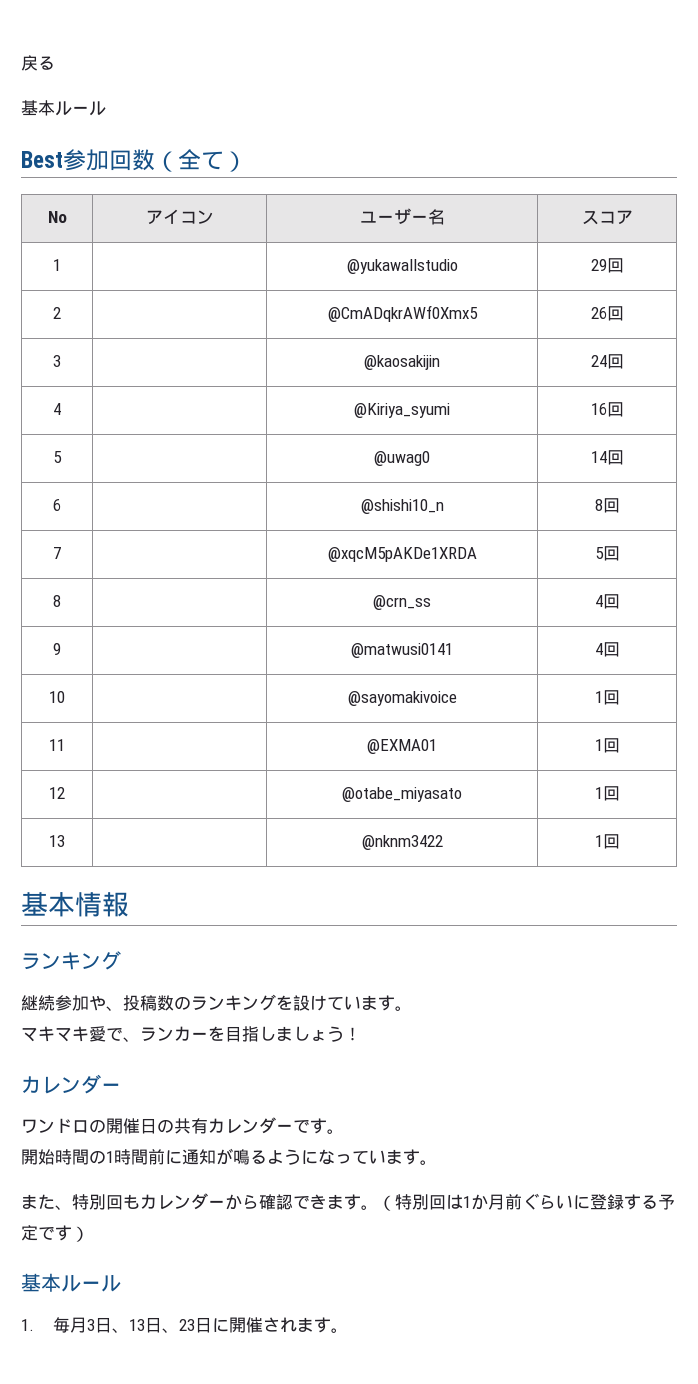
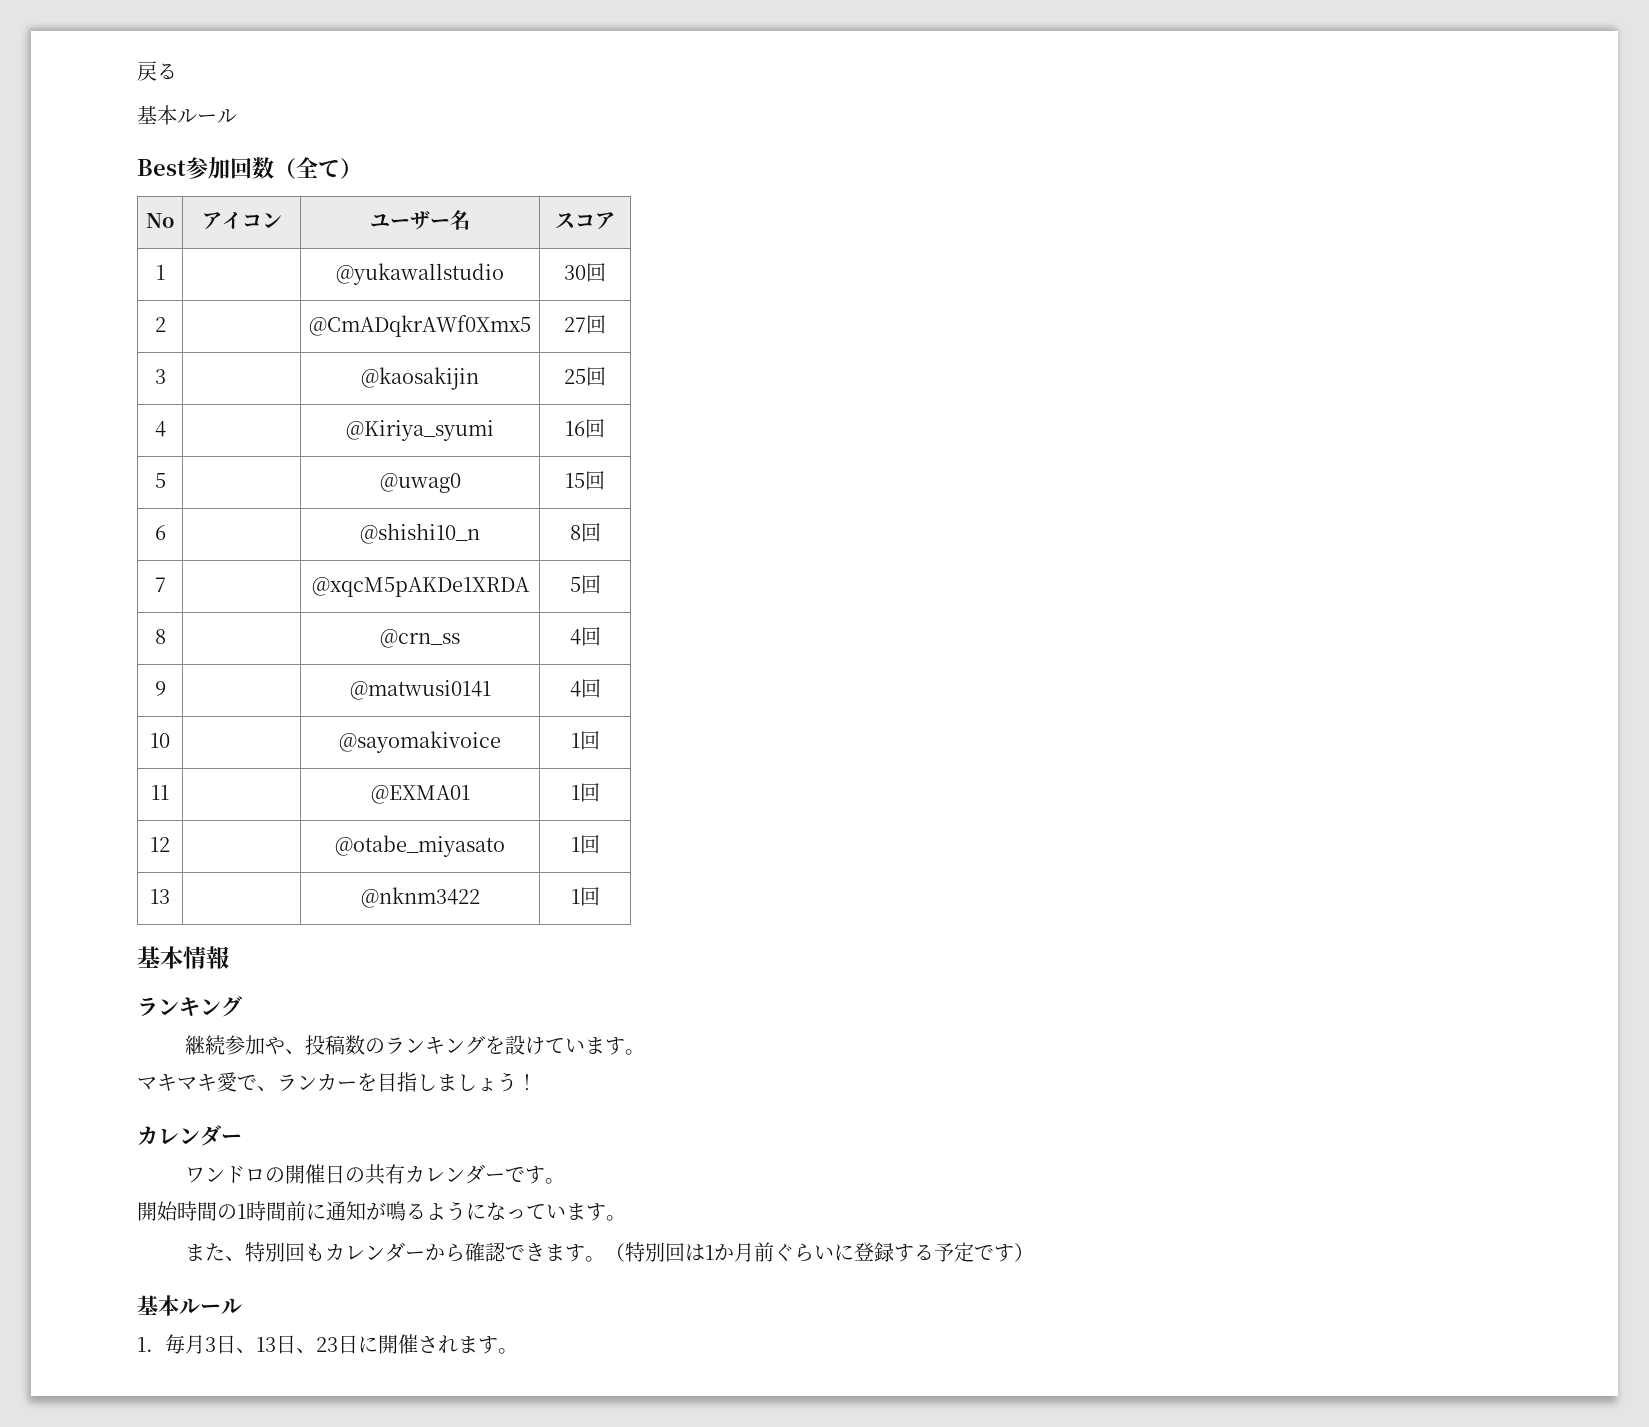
[590,259,607,271] 29 -> [564,265,586,280] 30
[590,307,607,319] 26 -> [564,317,586,332] 27
[590,355,607,367] 24 -> [564,369,586,384] 25
[590,451,607,463] 14 -> [565,473,585,488] 15

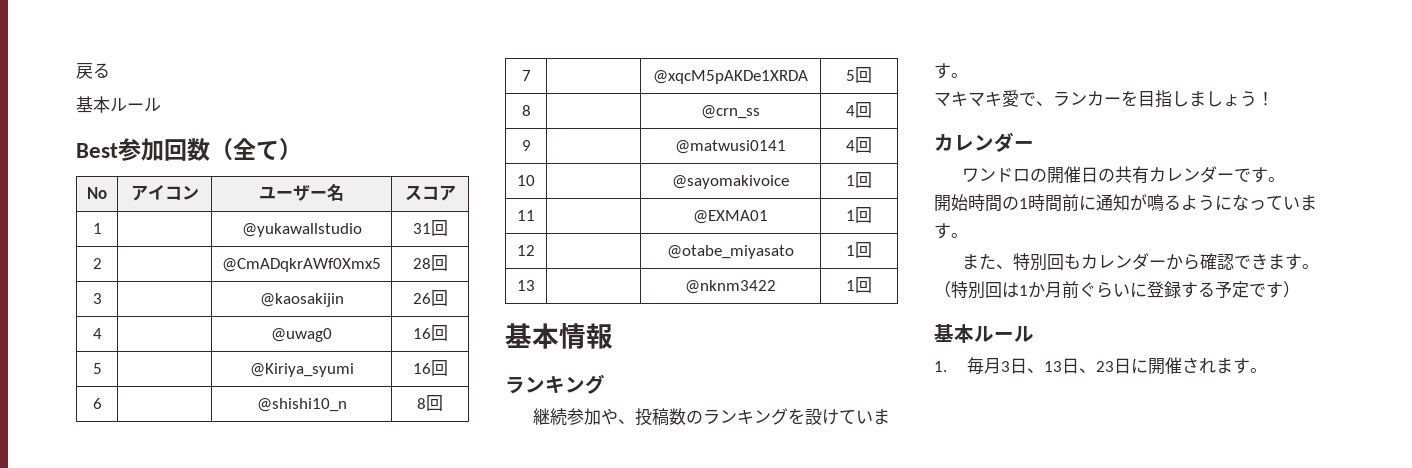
[564,265,586,280] 30 -> [412,223,431,234] 31
[564,317,586,332] 27 -> [412,258,431,269] 28
[564,369,586,384] 25 -> [412,293,431,304] 26
[346,420,494,441] @Kiriya_syumi -> [271,328,332,342] @uwag0
[379,473,461,493] [565,473,585,488] @uwag0 | 15 -> [249,363,354,377] [412,363,431,374] @Kiriya_syumi | 16

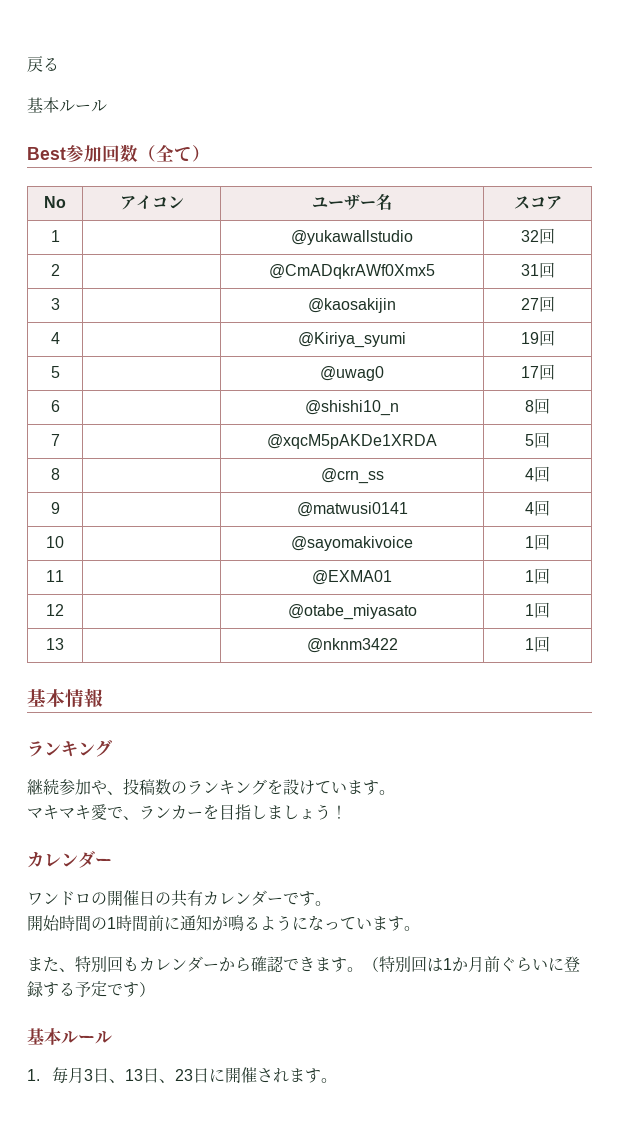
[412,223,431,234] 31 -> [520,230,539,242] 32
[412,258,431,269] 28 -> [520,264,539,276] 31
[412,293,431,304] 26 -> [520,298,539,310] 27
[271,328,332,342] [412,328,431,339] @uwag0 | 16 -> [298,332,406,348] [520,332,539,344] @Kiriya_syumi | 19
[249,363,354,377] [412,363,431,374] @Kiriya_syumi | 16 -> [320,366,384,381] [520,366,539,378] @uwag0 | 17

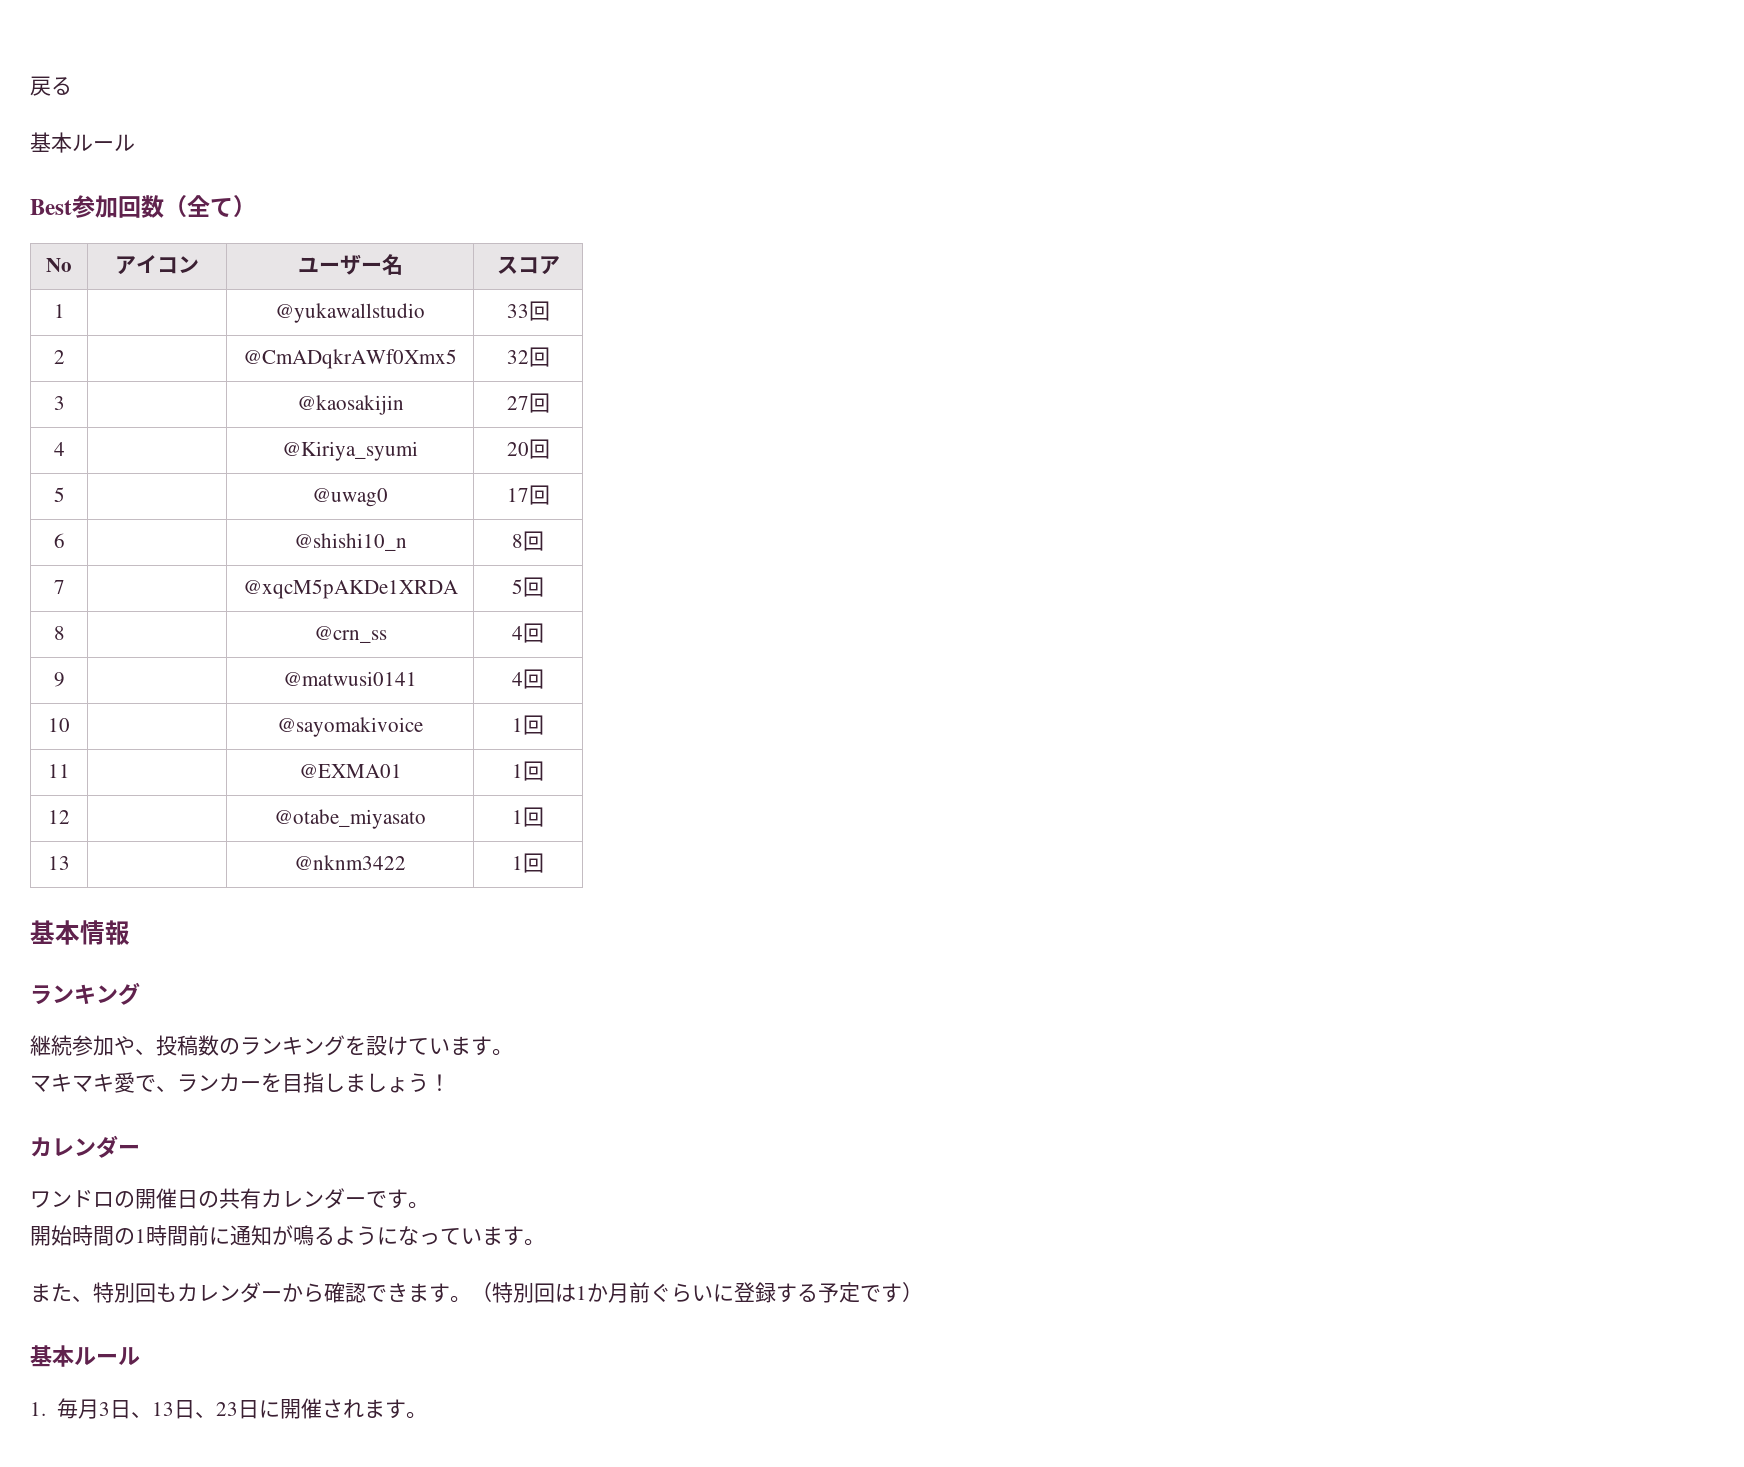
[520,230,539,242] 32 -> [506,304,529,318] 33
[520,264,539,276] 31 -> [506,350,529,364] 32
[520,332,539,344] 19 -> [506,442,529,456] 20

